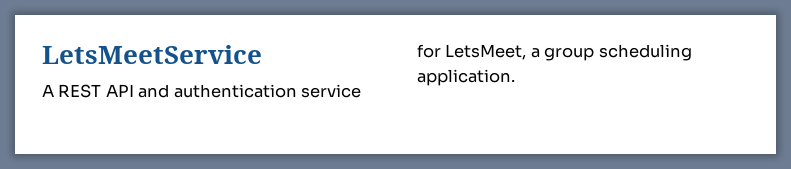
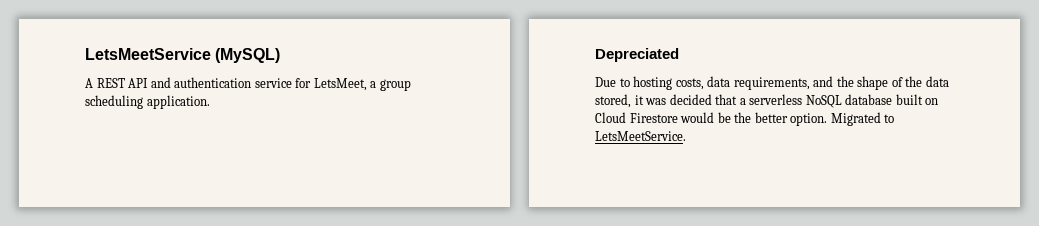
(262, 54) none -> [215,48,281,63] (MySQL)
(515, 77) none -> [595,48,679,62] [595,76,949,90] [595,94,939,108] [595,112,895,126] [595,131,686,141] // Depreciated // Due to hosting costs, data requirements, and the shape of the data stored, it was decided that a serverless NoSQL database built on Cloud Firestore would be the better option. Migrated to LetsMeetService.

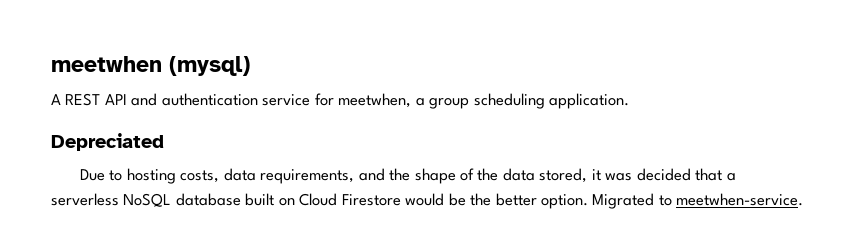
[85,48,281,63] LetsMeetService (MySQL) -> [51,56,250,76] meetwhen (mysql)
[313,78,367,91] LetsMeet, -> [338,93,412,108] meetwhen,
[595,131,686,141] LetsMeetService. -> [676,193,804,206] meetwhen-service.

